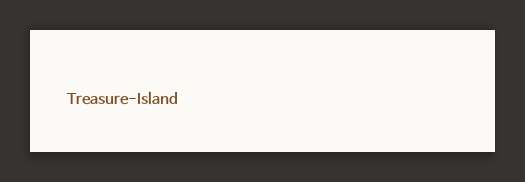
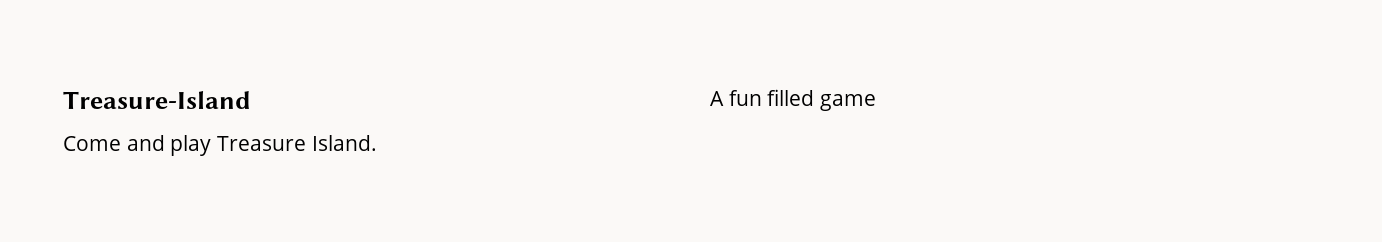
(178, 98) none -> [63,135,377,156] [710,89,877,111] // Come and play Treasure Island. // A fun filled game

